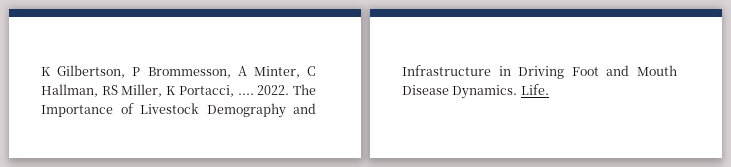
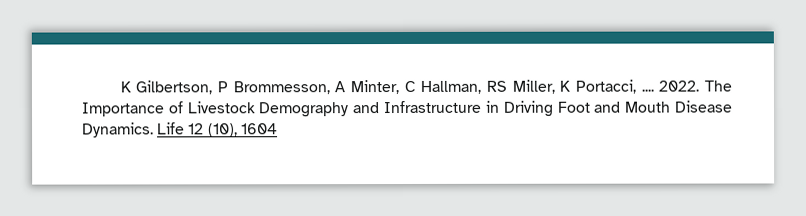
[520,84,549,95] Life. -> [157,122,278,138] Life 12 (10), 1604

